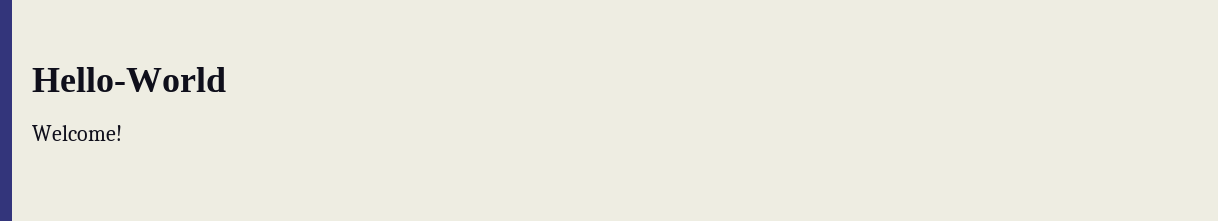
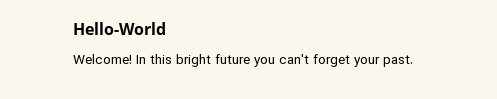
(122, 133) none -> [136,54,413,67] In this bright future you can't forget your past.

